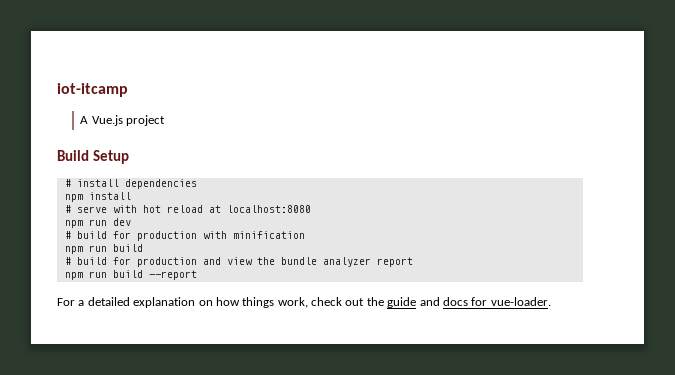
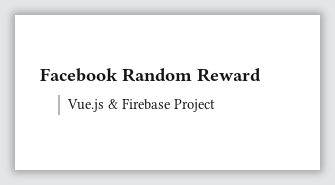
[57,83,128,97] [80,115,166,126] [57,150,129,164] [64,179,197,189] [64,192,131,202] [64,205,311,213] [64,218,131,228] [64,231,305,241] [64,244,143,254] [64,257,413,267] [64,270,197,280] [57,297,551,308] iot-itcamp // A Vue.js project // Build Setup // # install dependencies // npm install // # serve with hot reload at localhost:8080 // npm run dev // # build for production with minification // npm run build // # build for production and view the bundle analyzer report // npm run build --report // For a detailed explanation on how things work, check out the guide and docs for vue-loader. -> [40,68,261,82] [66,98,215,112] Facebook Random Reward // Vue.js & Firebase Project

